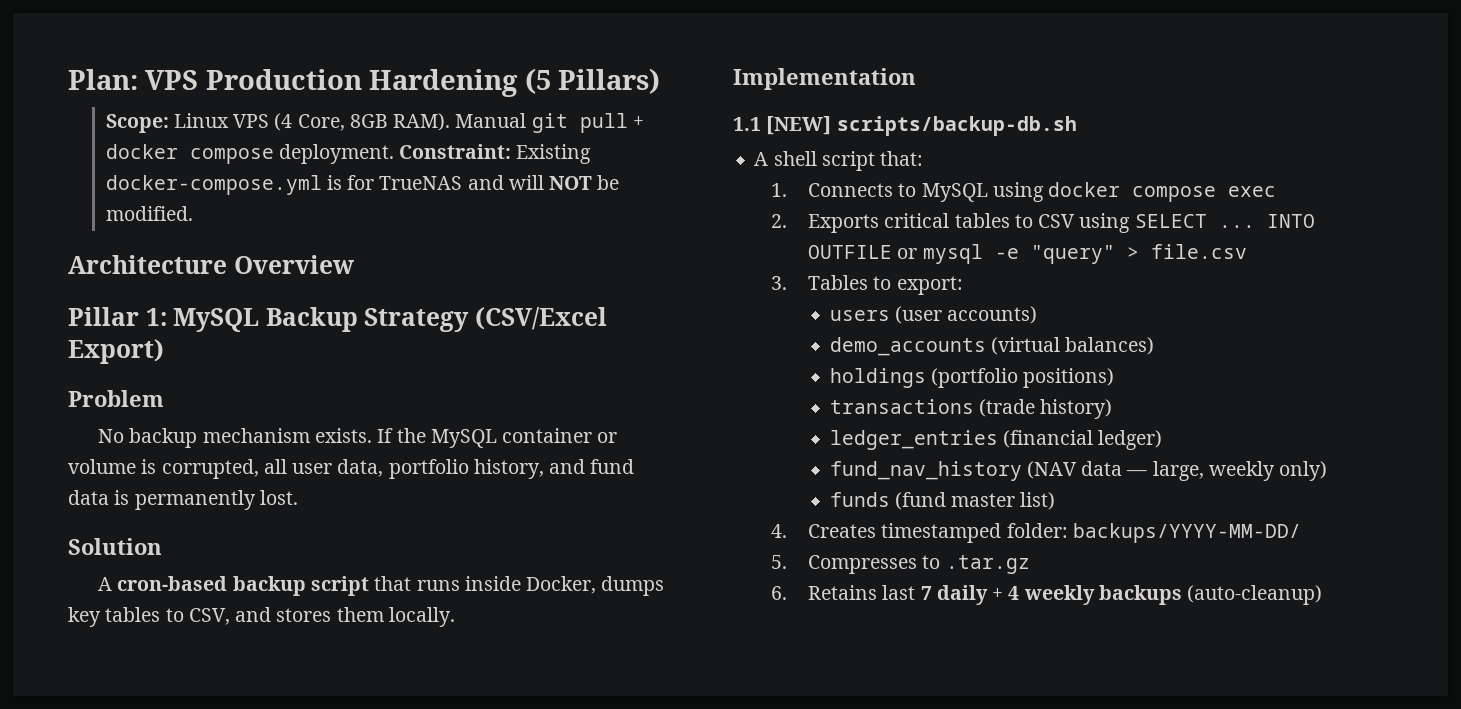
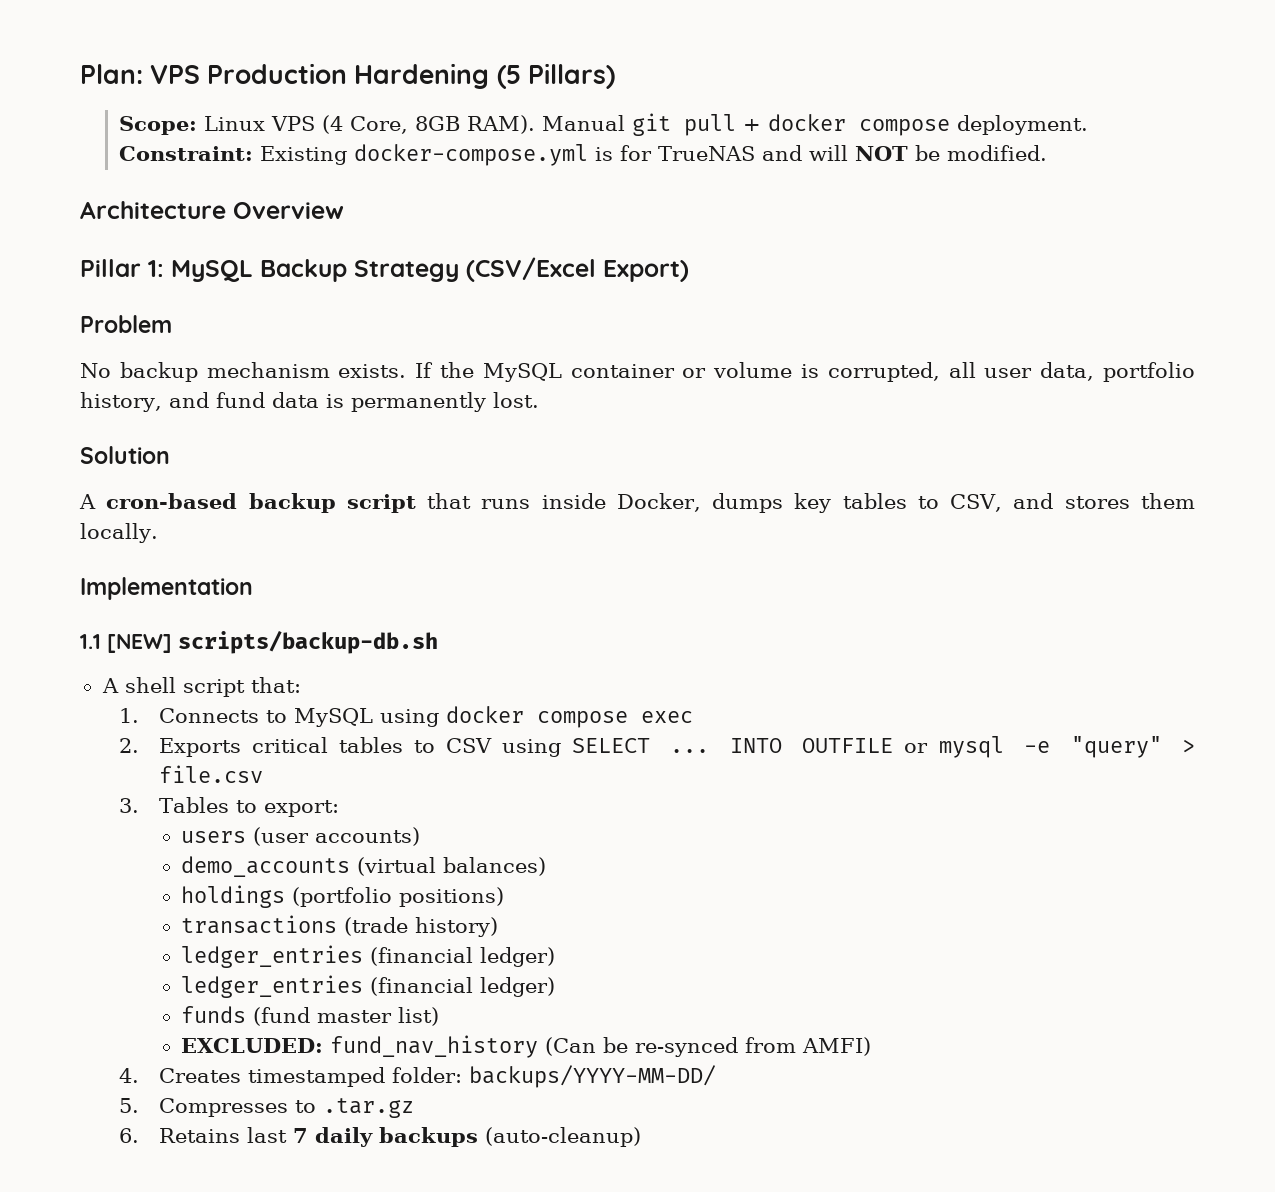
[829,461,1328,481] [829,492,1056,510] fund_nav_history (NAV data — large, weekly only) // funds (fund master list) -> [181,975,556,998] [181,1006,440,1026] [181,1035,872,1058] ledger_entries (financial ledger) // funds (fund master list) // EXCLUDED: fund_nav_history (Can be re-synced from AMFI)
[992,585,1095,605] + 4 weekly -> (373, 1137) none

